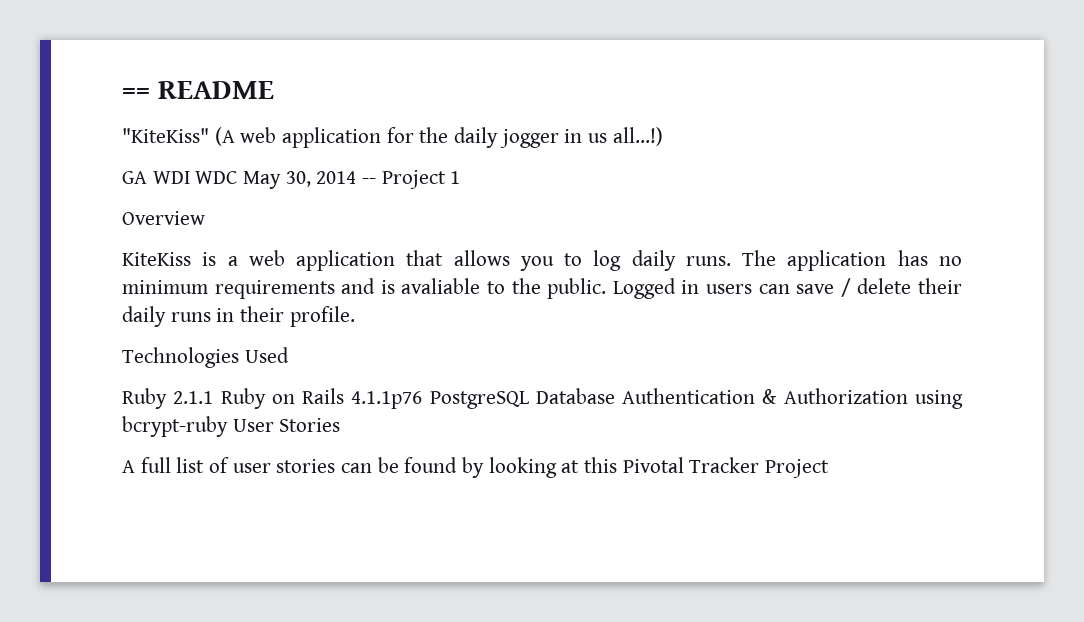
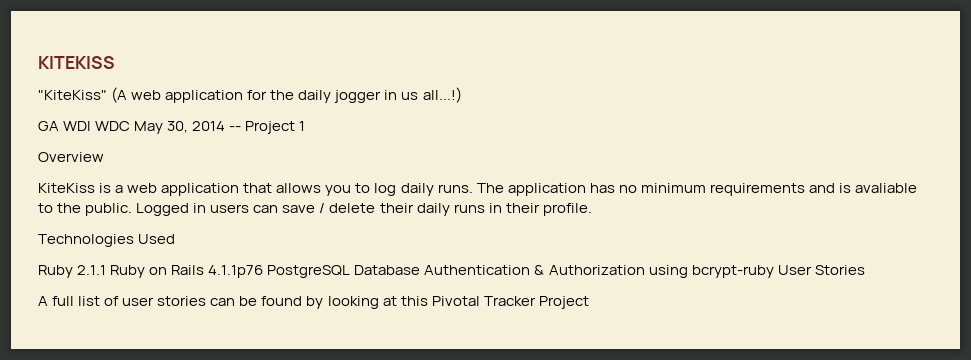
[122,81,274,99] == README -> [38,56,115,69] KITEKISS

